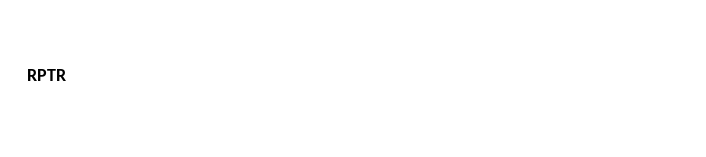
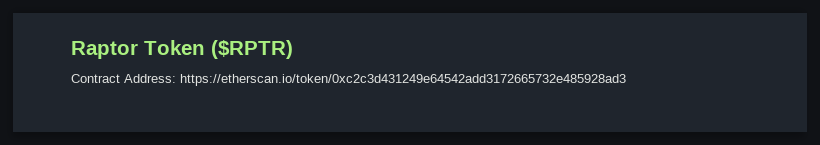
[27,69,66,81] RPTR -> [71,40,293,59] [71,74,626,86] Raptor Token ($RPTR) // Contract Address: https://etherscan.io/token/0xc2c3d431249e64542add3172665732e485928ad3

